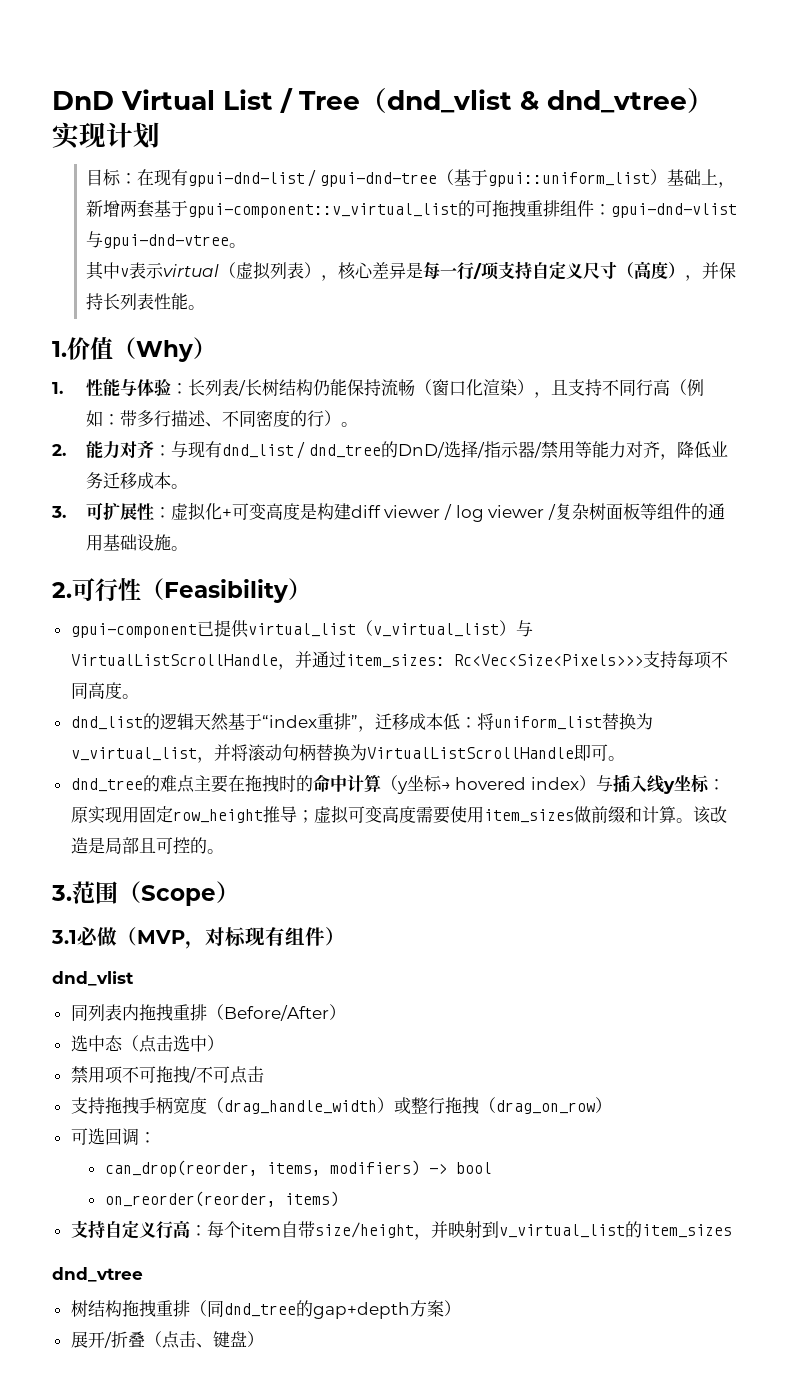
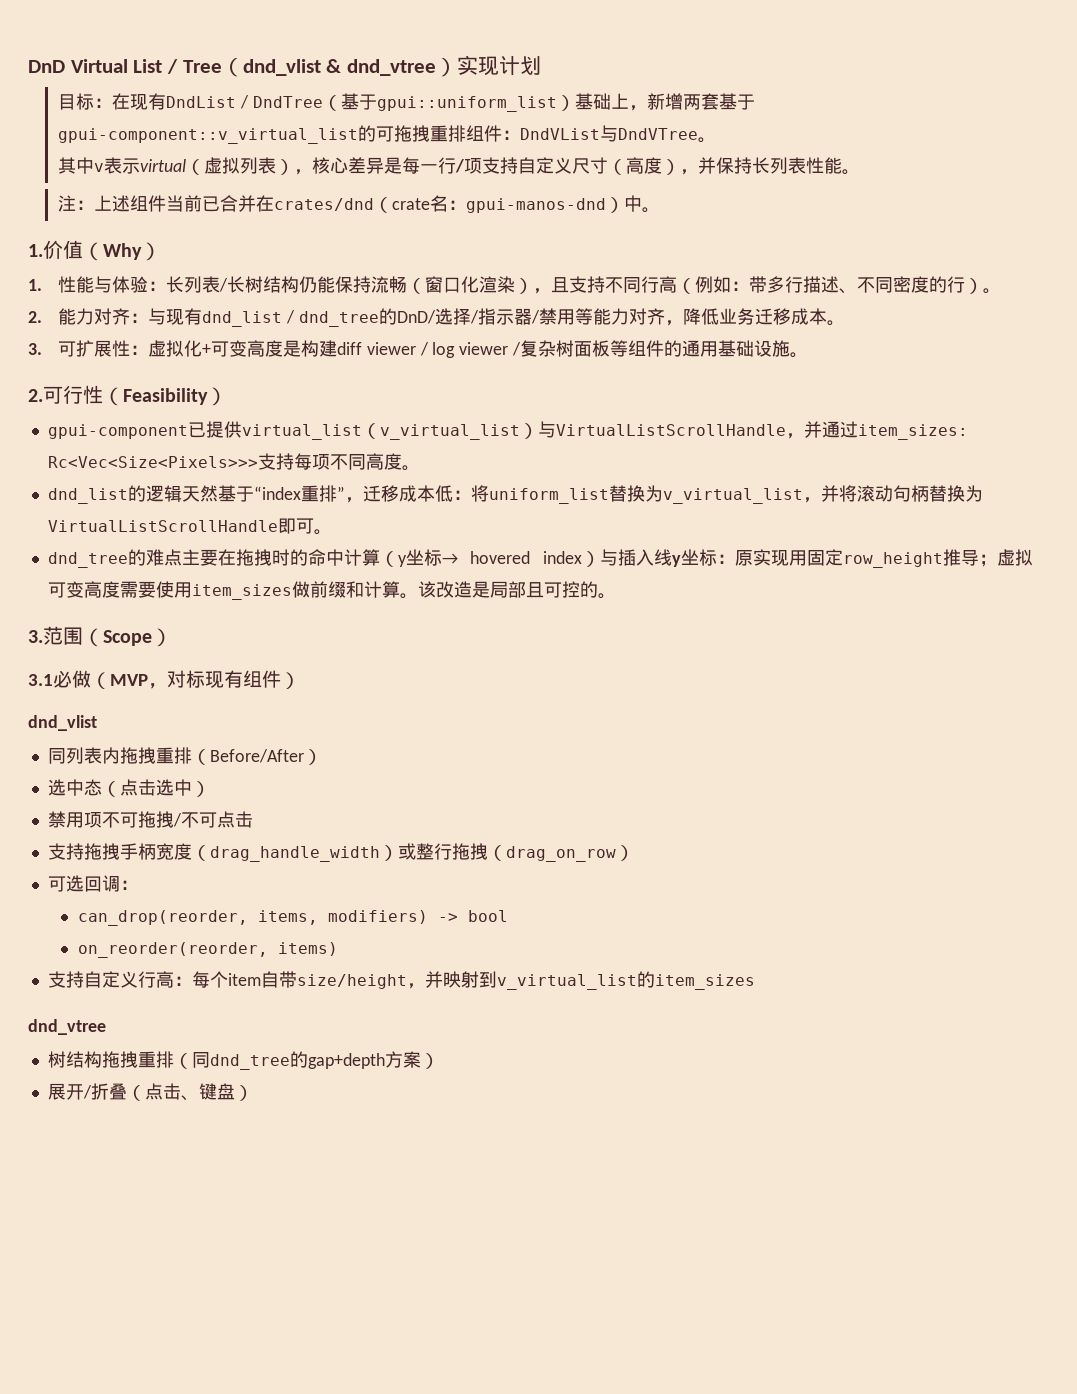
[187,170,438,187] gpui-dnd-list / gpui-dnd-tree -> [165,95,323,109] DndList / DndTree
[610,203,737,218] [85,231,229,249] gpui-dnd-vlist与gpui-dnd-vtree -> [519,125,698,142] DndVList与DndVTree
(205, 307) none -> [57,195,660,213] // 注：上述组件当前已合并在crates/dnd（crate名：gpui-manos-dnd）中。

